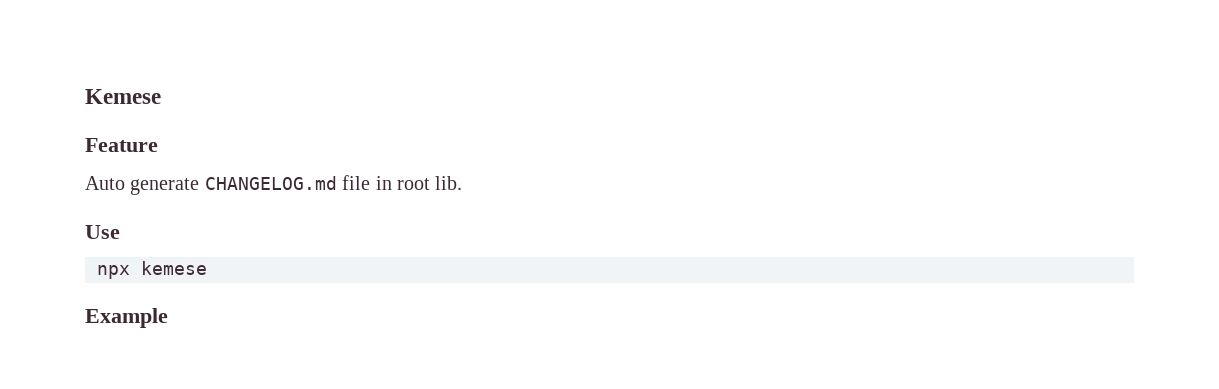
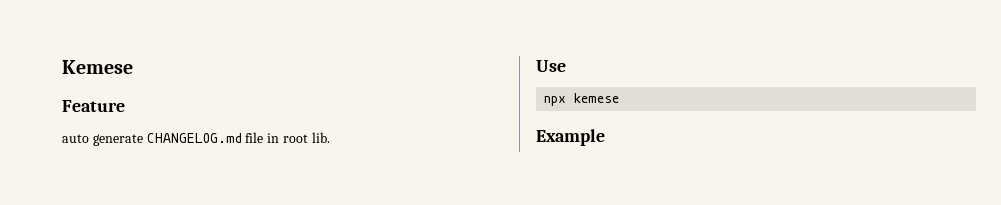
[85,176,125,190] Auto -> [62,134,89,143] auto

